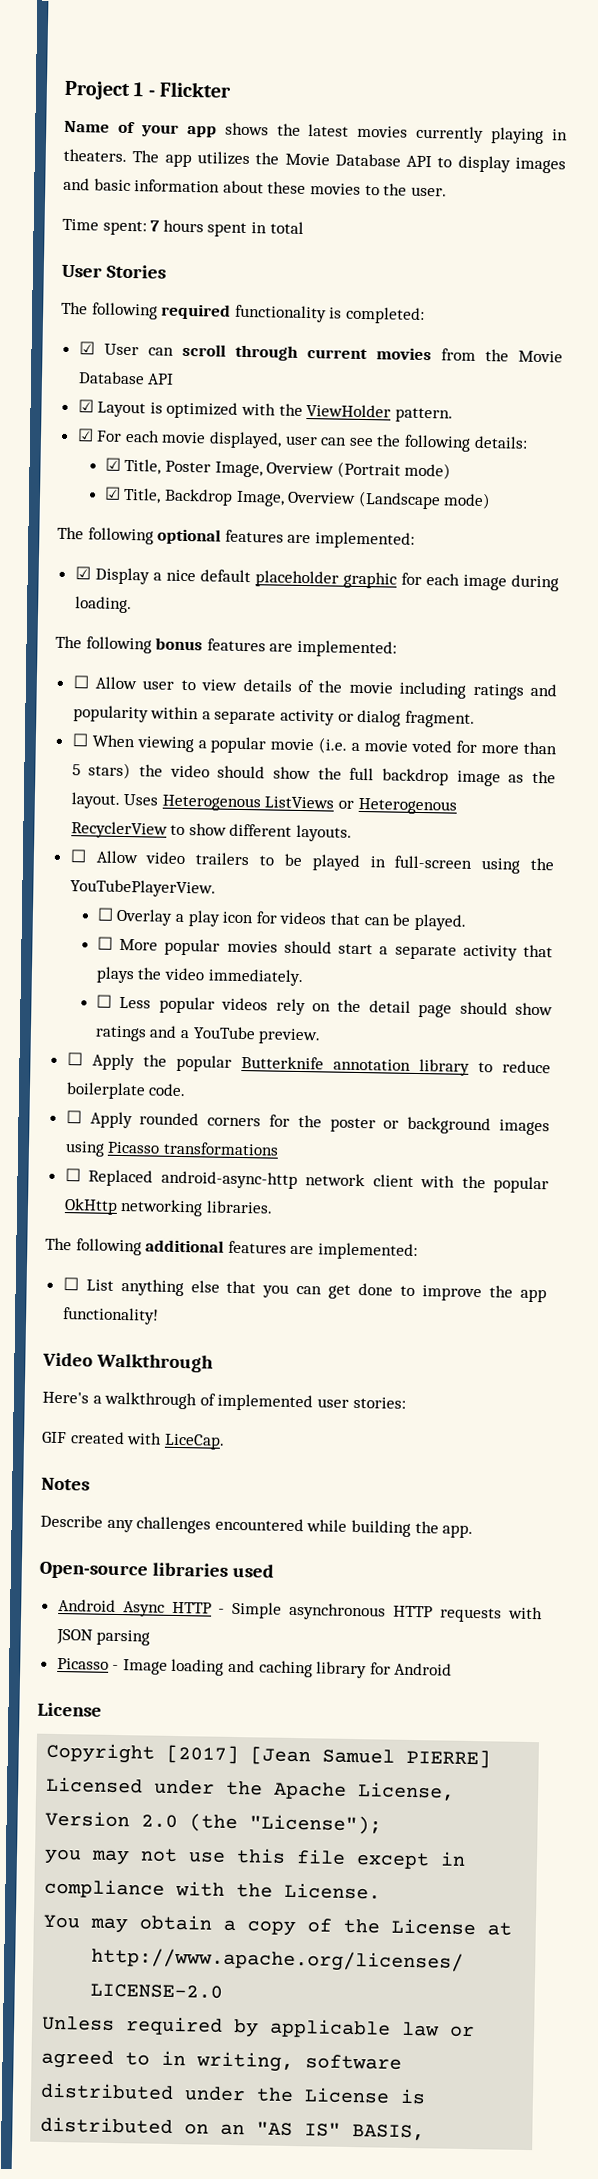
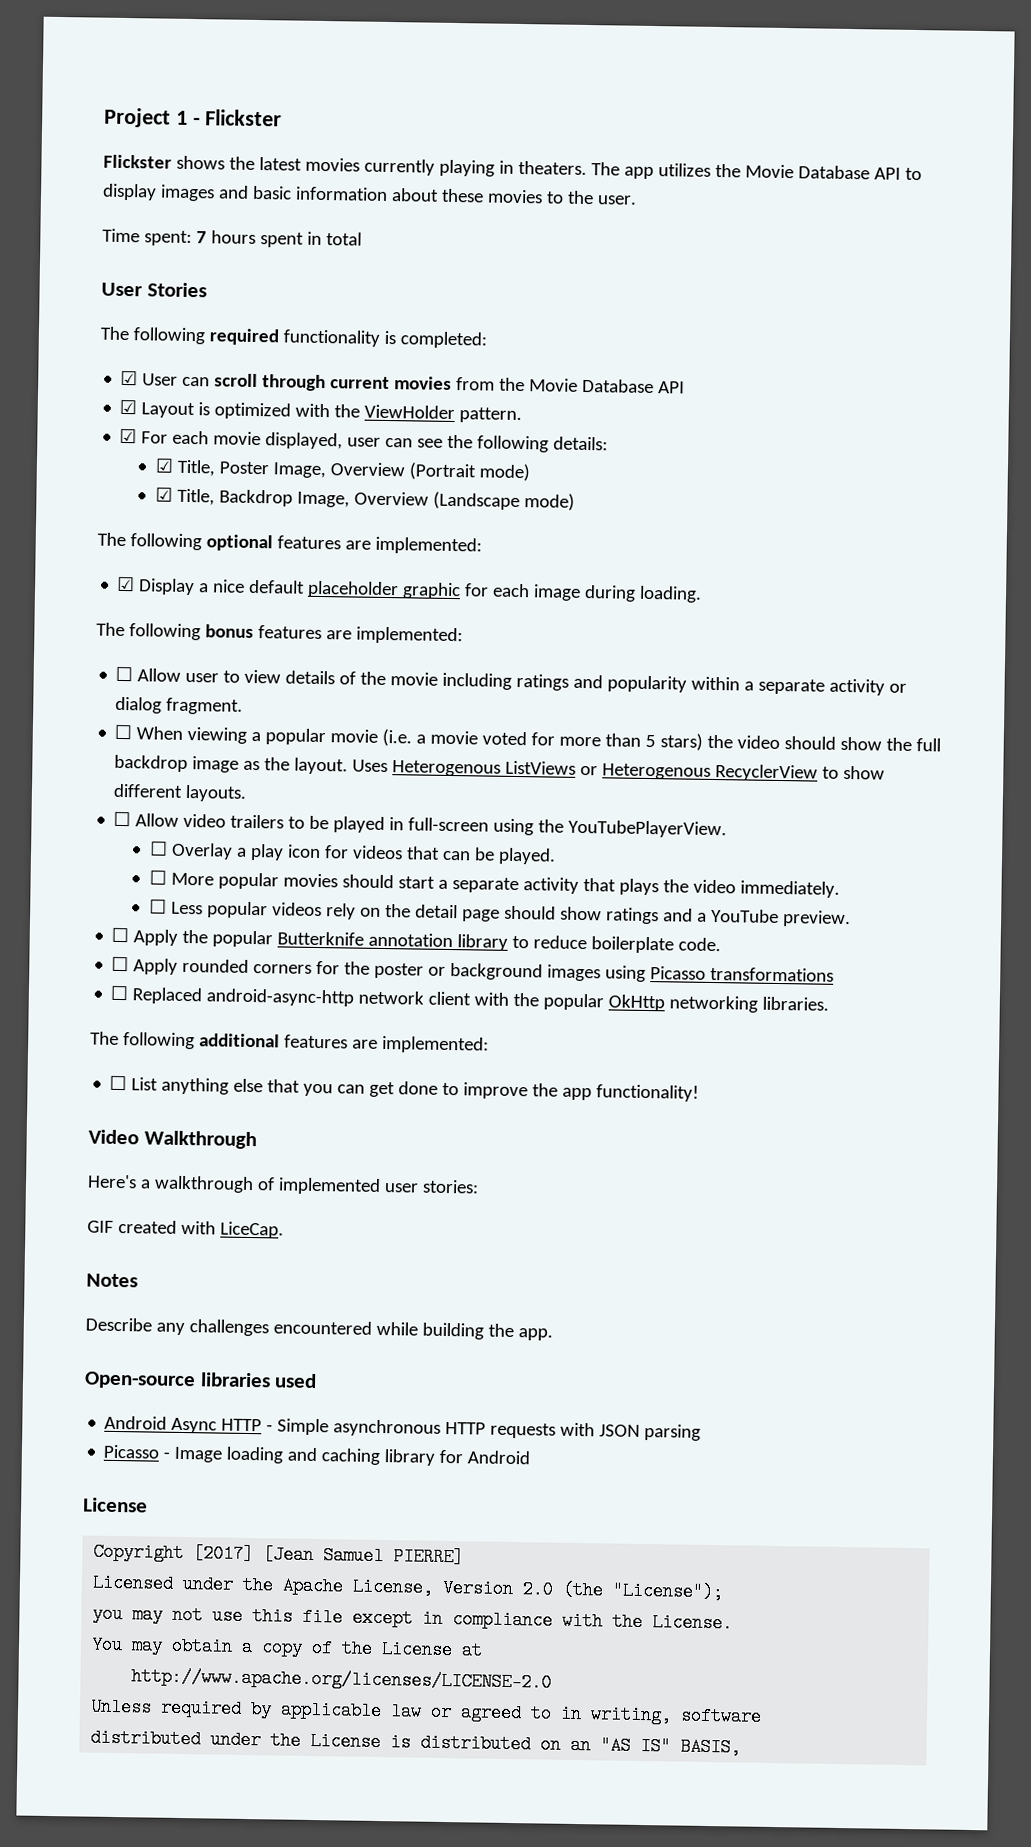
[158,81,232,98] [64,120,217,138] Flickter // Name of your app -> [205,109,283,127] [103,154,172,169] Flickster // Flickster

